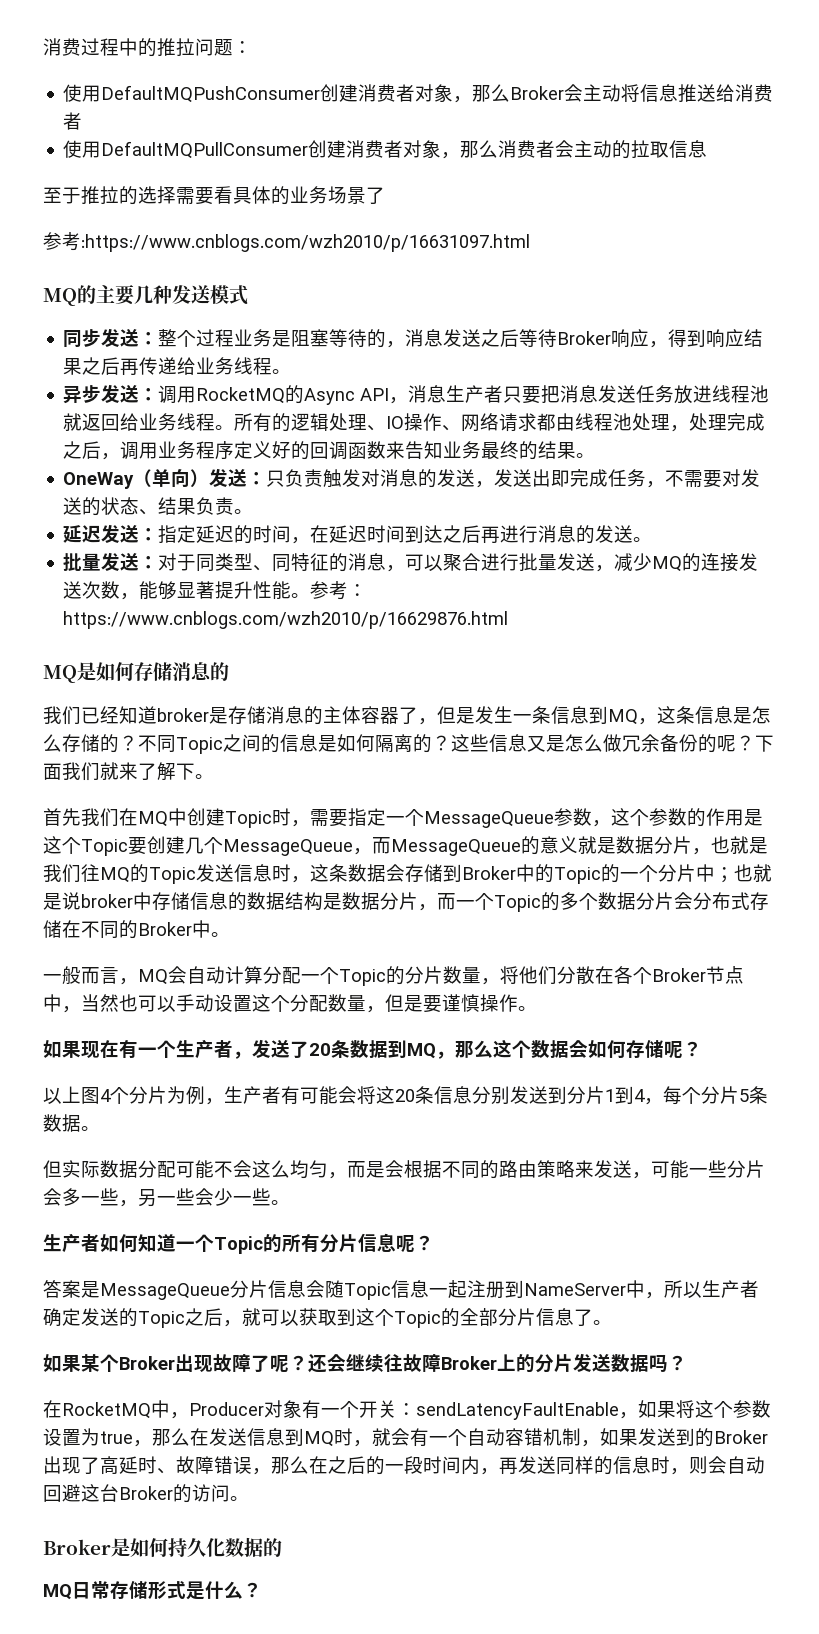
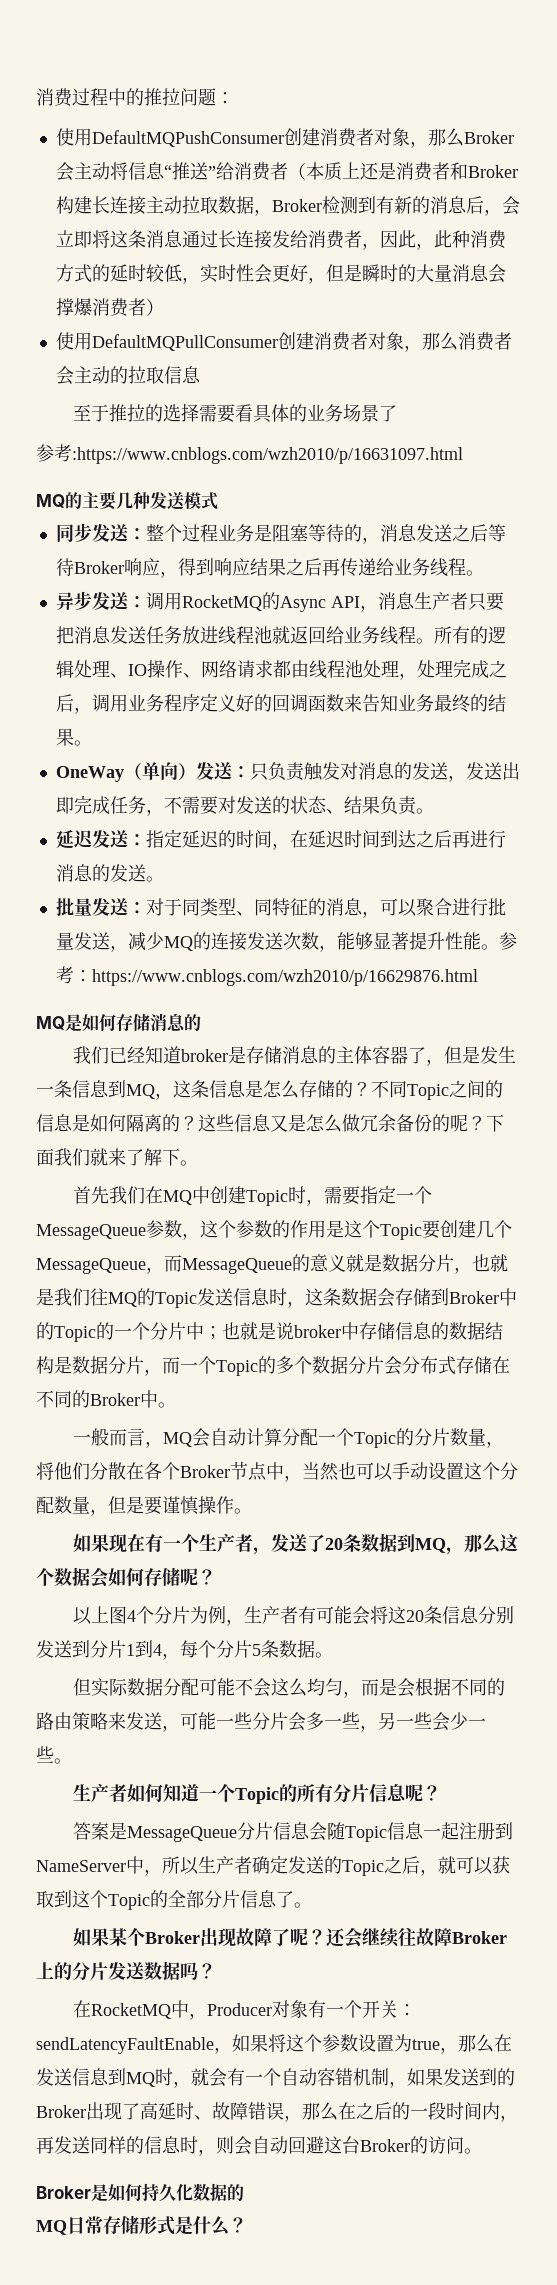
[678,84,774,103] [63,112,83,130] 推送给消费者 -> [163,162,518,181] [55,196,520,216] [55,230,507,250] [55,264,506,284] [55,298,164,317] “推送”给消费者（本质上还是消费者和Broker构建长连接主动拉取数据，Broker检测到有新的消息后，会立即将这条消息通过长连接发给消费者，因此，此种消费方式的延时较低，实时性会更好，但是瞬时的大量消息会撑爆消费者）

